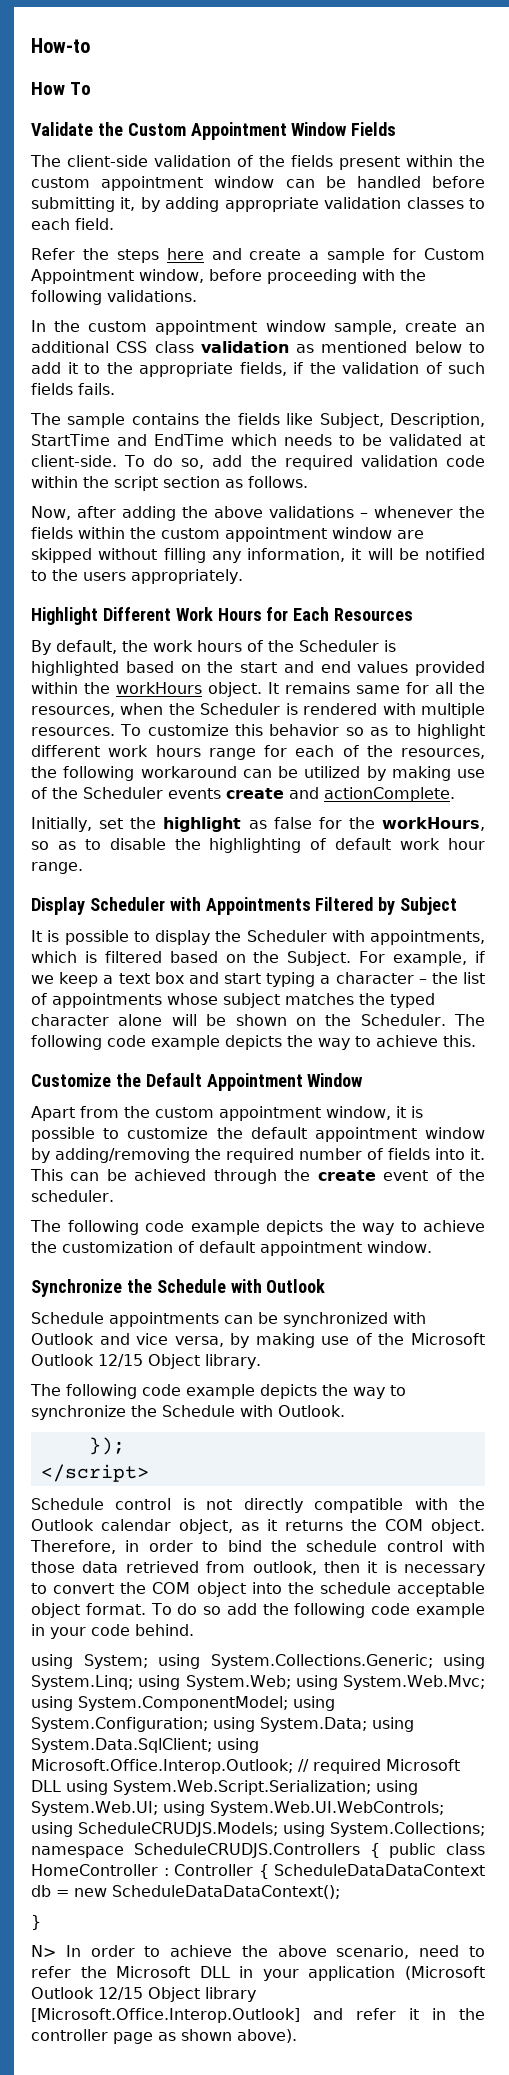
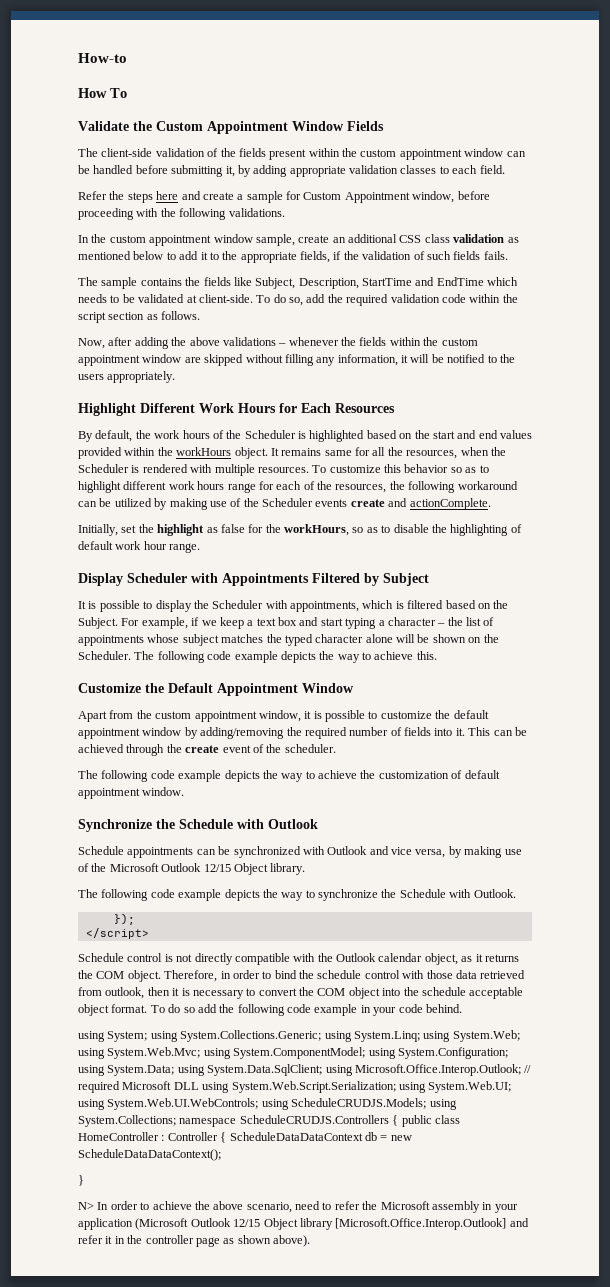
[199,1966,230,1978] DLL -> [431,1201,480,1213] assembly

